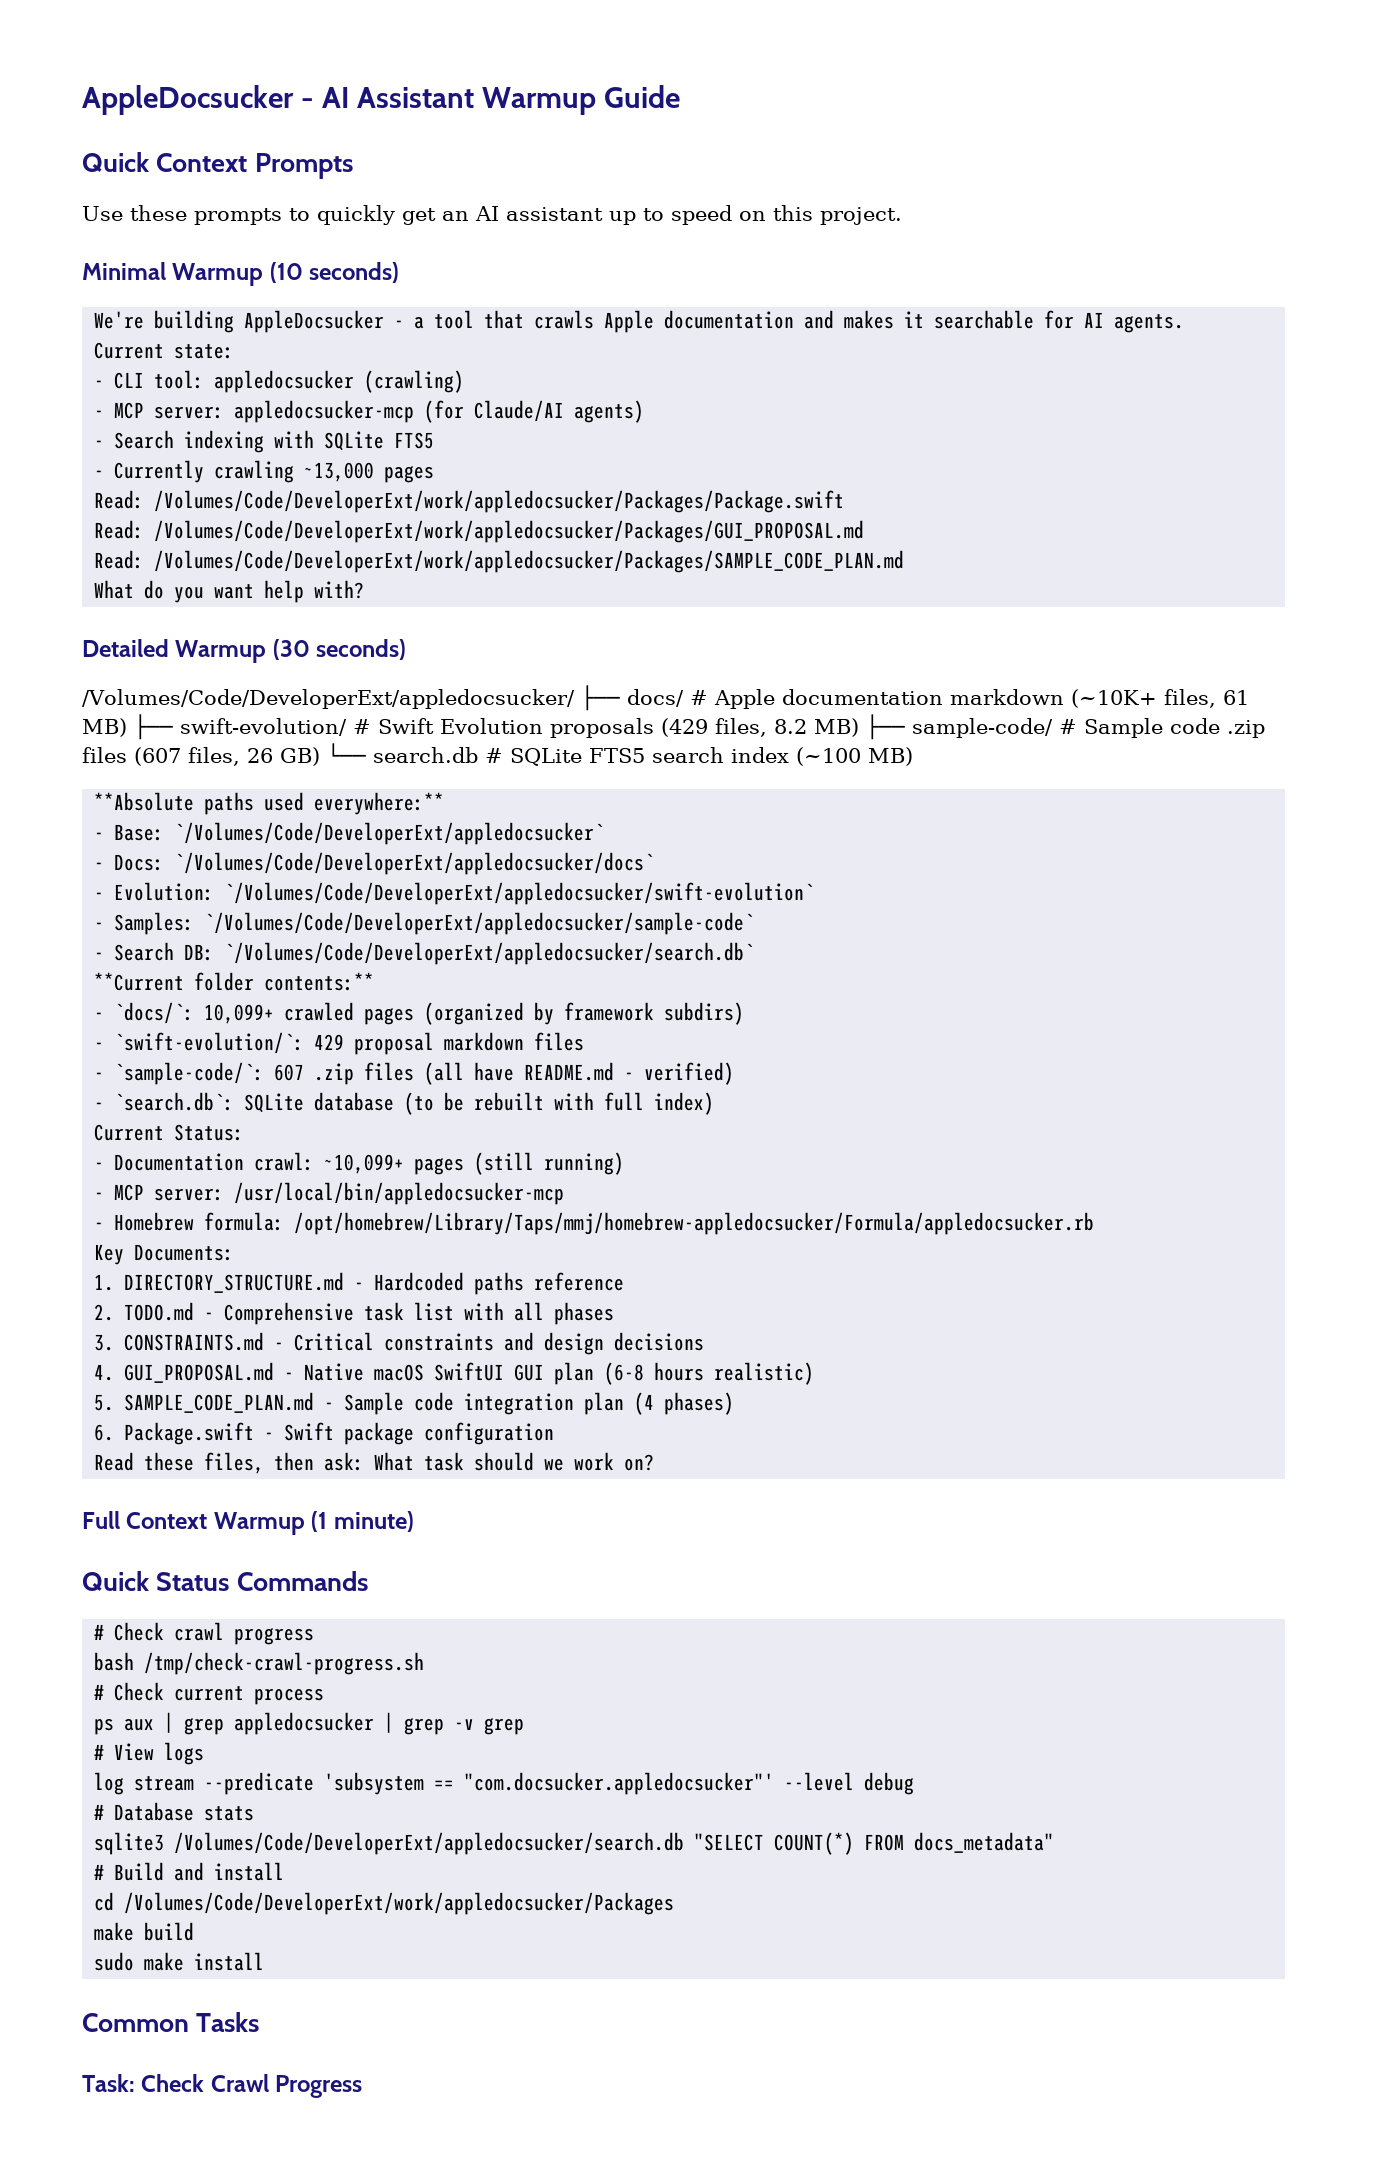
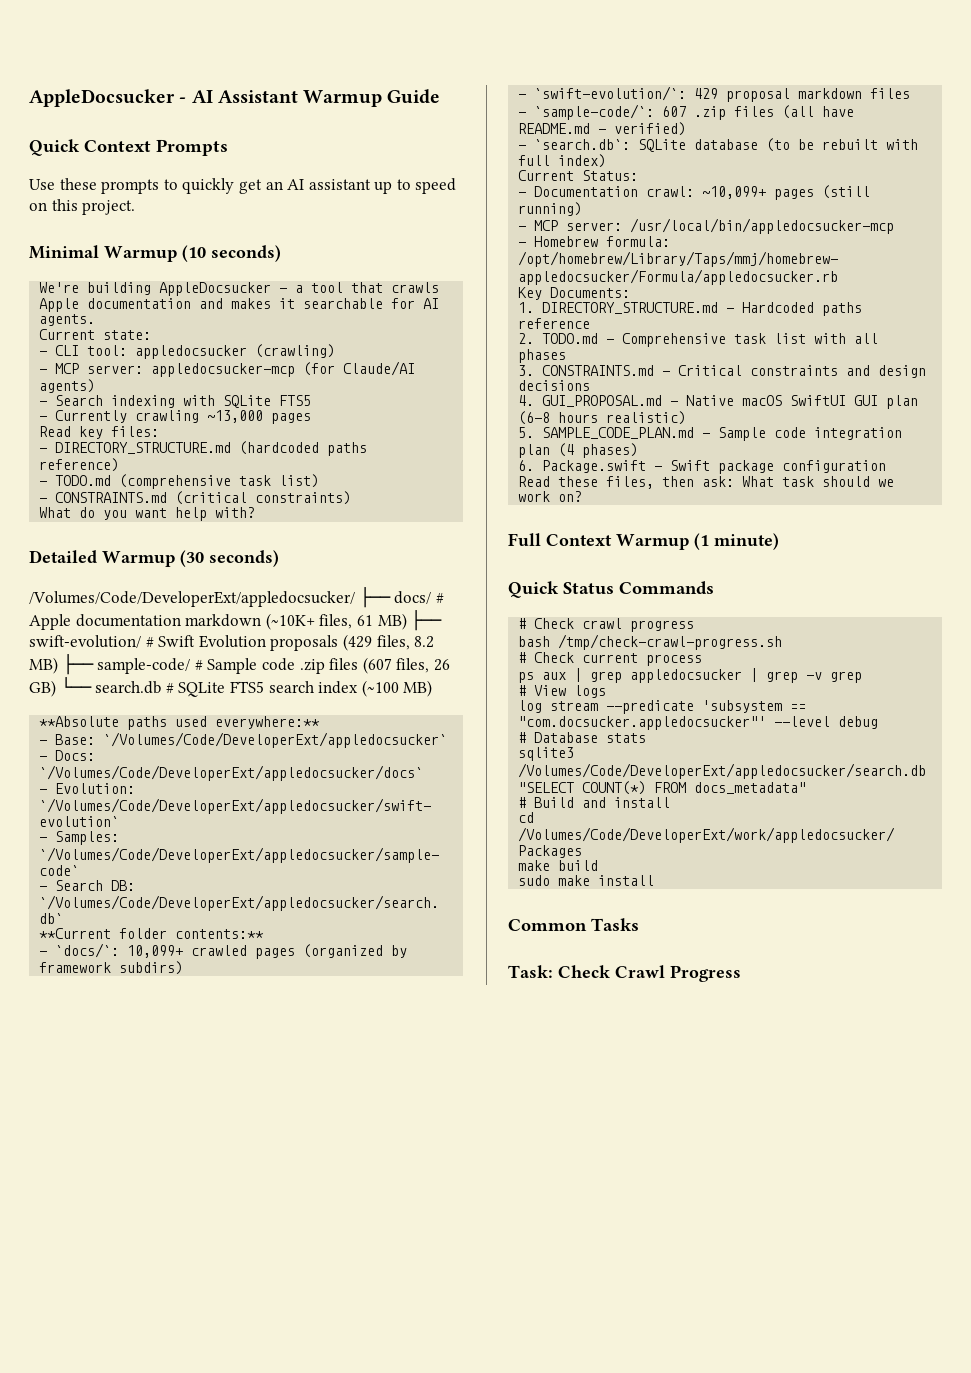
[94,490,845,513] [94,520,865,543] [94,550,905,573] Read: /Volumes/Code/DeveloperExt/work/appledocsucker/Packages/Package.swift // Read: /Volumes/Code/DeveloperExt/work/appledocsucker/Packages/GUI_PROPOSAL.md // Read: /Volumes/Code/DeveloperExt/work/appledocsucker/Packages/SAMPLE_CODE_PLAN.md -> [39,426,160,439] [39,441,368,456] [39,458,120,472] [39,474,320,489] [39,491,352,505] Read key files: // - DIRECTORY_STRUCTURE.md (hardcoded paths reference) // - TODO.md (comprehensive task list) // - CONSTRAINTS.md (critical constraints)

